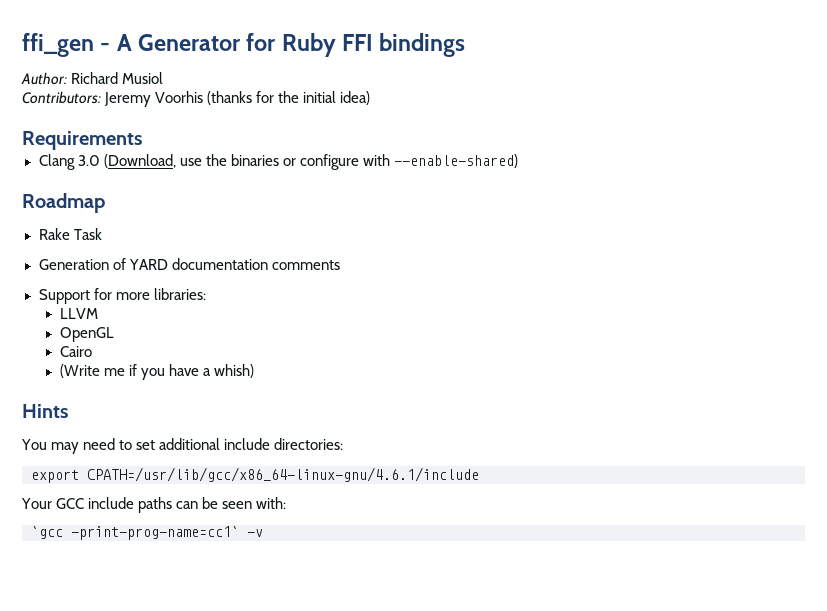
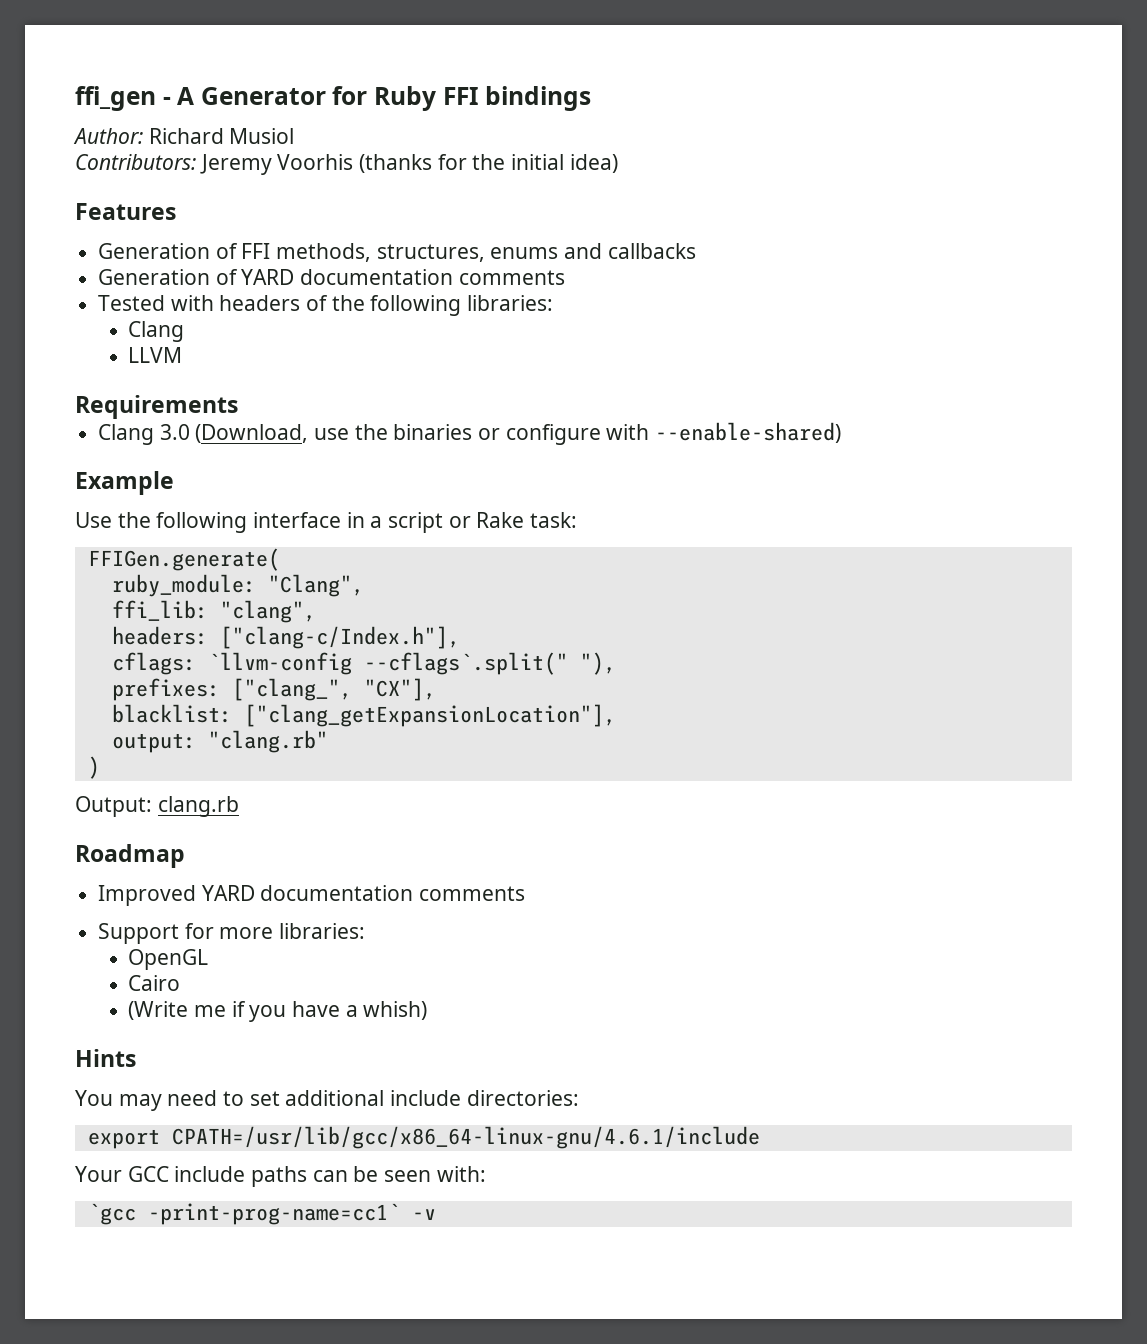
(371, 98) none -> [75,203,176,220] [98,243,696,262] [98,269,565,285] [98,295,554,316] [128,321,185,342] [128,347,183,363] // Features // Generation of FFI methods, structures, enums and callbacks // Generation of YARD documentation comments // Tested with headers of the following libraries: // Clang // LLVM
[22,193,105,213] [38,228,102,240] [38,258,126,270] Roadmap // Rake Task // Generation of -> [75,471,174,495] [75,512,578,533] [87,548,280,571] [111,574,364,597] [111,600,316,623] [111,626,460,649] [111,652,616,675] [111,678,436,701] [111,704,616,727] [111,730,328,753] [87,756,100,779] [75,796,239,817] [75,844,185,868] [98,885,197,906] Example // Use the following interface in a script or Rake task: // FFIGen.generate( // ruby_module: "Clang", // ffi_lib: "clang", // headers: ["clang-c/Index.h"], // cflags: `llvm-config --cflags`.split(" "), // prefixes: ["clang_", "CX"], // blacklist: ["clang_getExpansionLocation"], // output: "clang.rb" // ) // Output: clang.rb // Roadmap // Improved
[59,308,98,319] // LLVM -> (366, 931) none

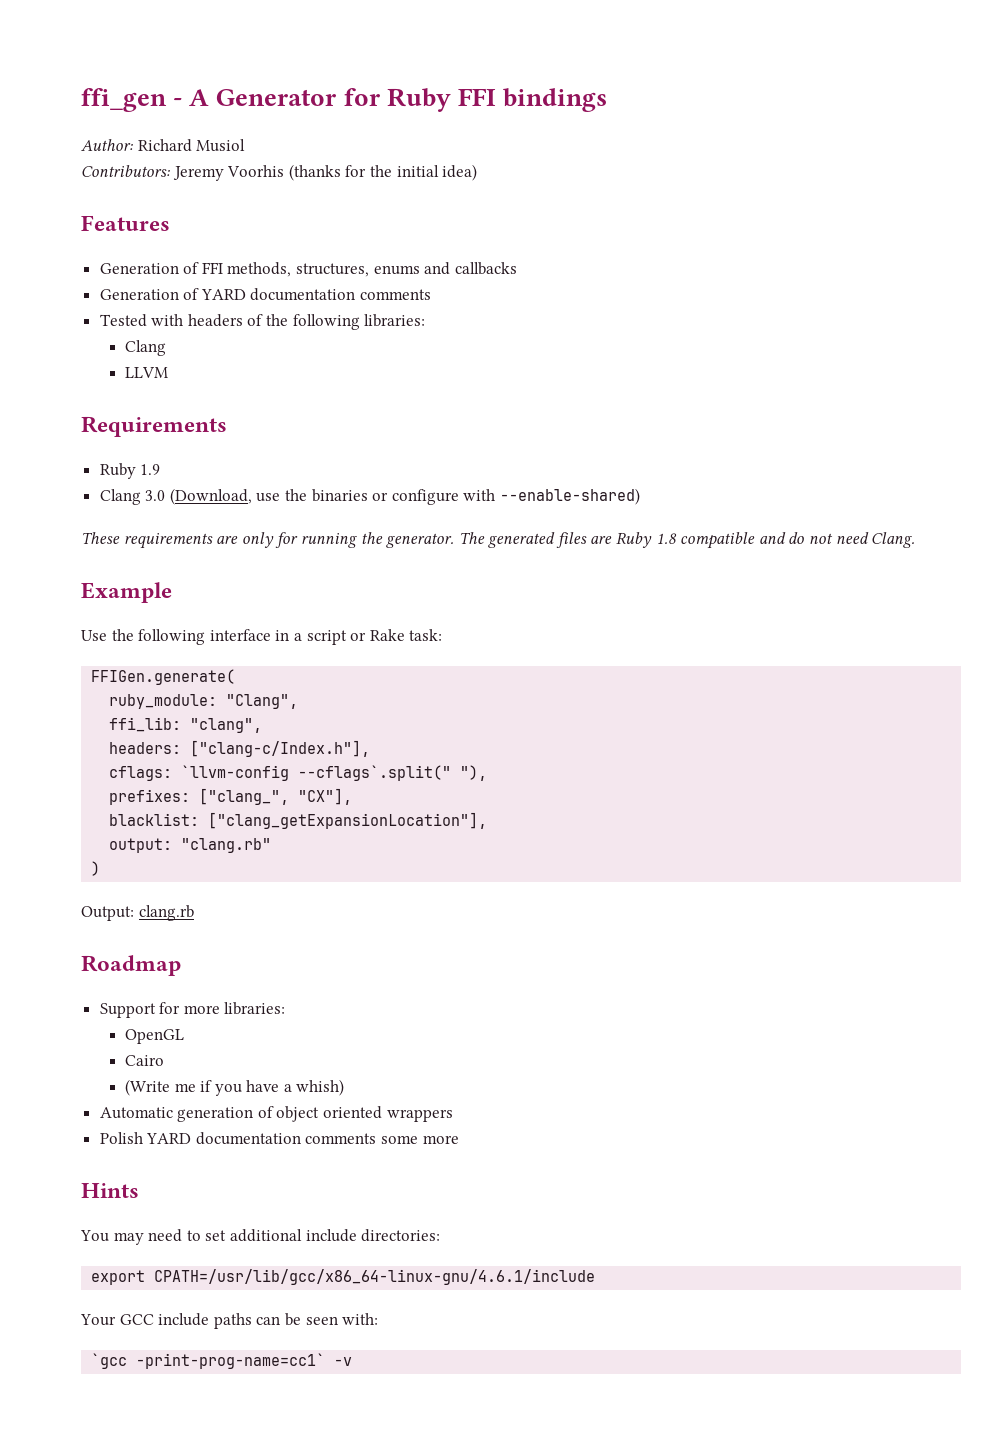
(238, 407) none -> [99,463,161,479] // Ruby 1.9
(842, 432) none -> [81,532,916,549] // These requirements are only for running the generator. The generated files are Ruby 1.8 compatible and do not need Clang.
[98,885,526,906] // Improved YARD documentation comments -> (181, 965) none
(428, 1010) none -> [99,1106,453,1122] [99,1132,459,1145] // Automatic generation of object oriented wrappers // Polish YARD documentation comments some more

